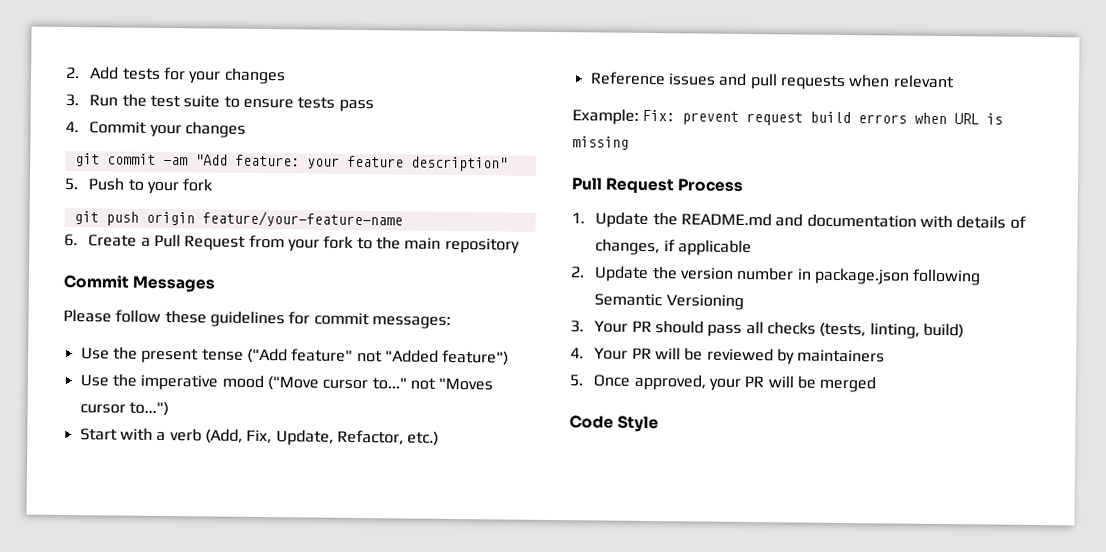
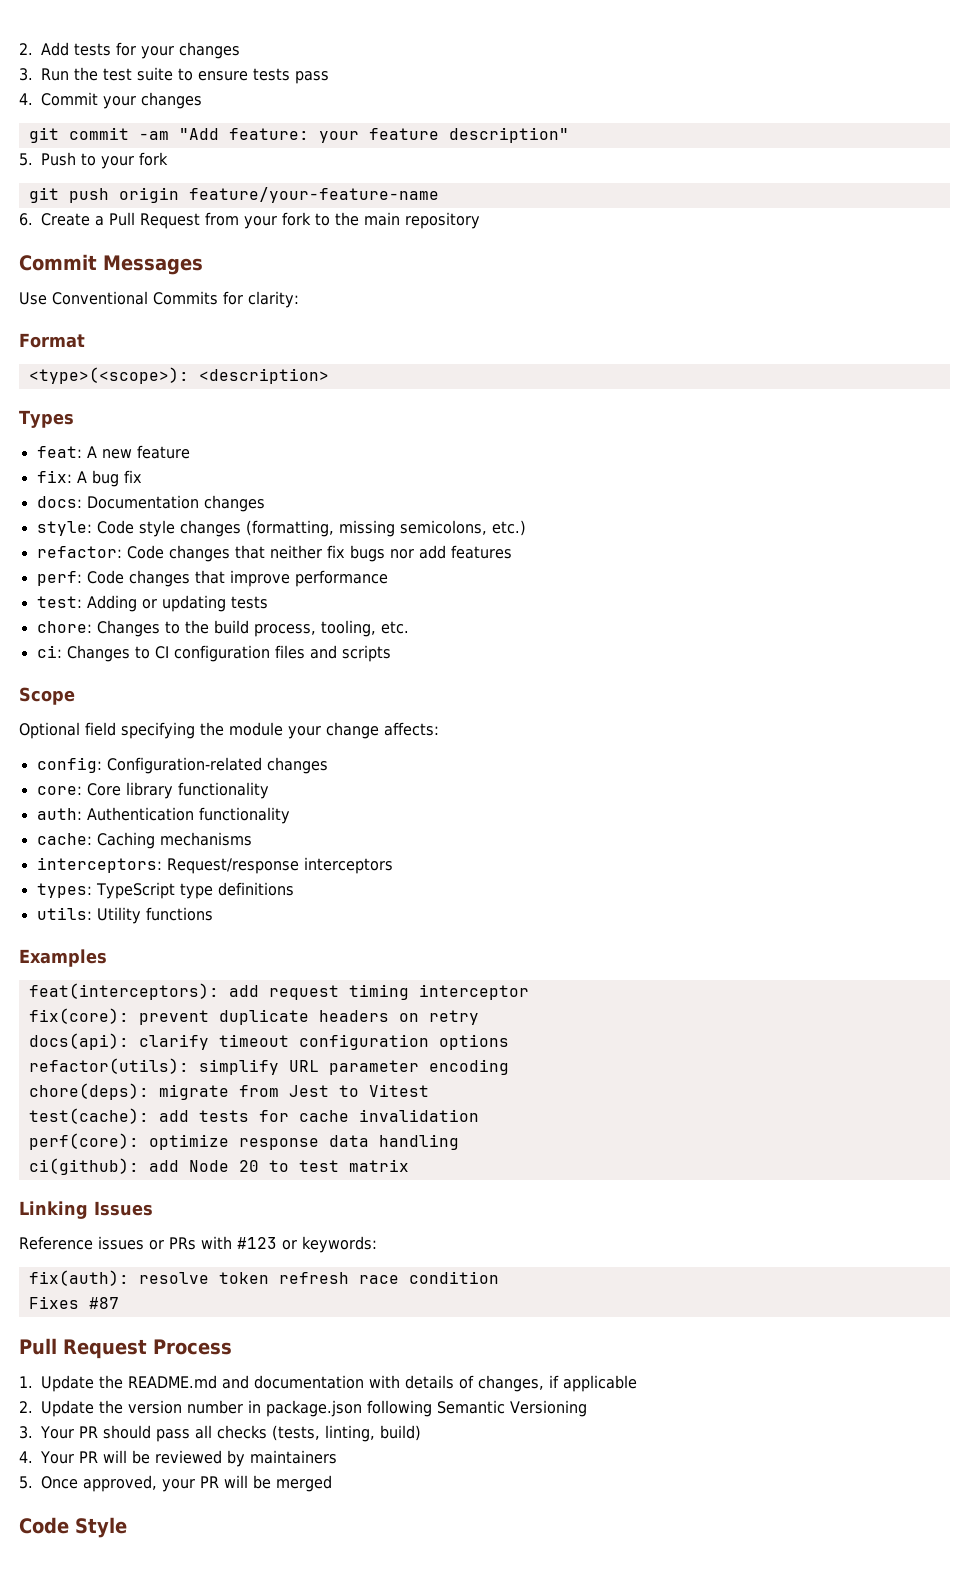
[63,308,451,329] [80,346,510,366] [79,373,494,391] [79,401,169,417] [79,427,440,446] [589,71,955,90] [572,108,1004,126] [572,136,629,150] Please follow these guidelines for commit messages: // Use the present tense ("Add feature" not "Added feature") // Use the imperative mood ("Move cursor to..." not "Moves cursor to...") // Start with a verb (Add, Fix, Update, Refactor, etc.) // Reference issues and pull requests when relevant // Example: Fix: prevent request build errors when URL is missing -> [19,291,299,308] [19,333,85,348] [28,367,329,384] [19,410,74,428] [36,445,190,459] [36,470,142,487] [36,495,265,512] [36,520,526,537] [36,545,512,562] [36,570,388,587] [36,595,268,612] [36,620,409,637] [36,645,391,662] [19,687,75,705] [19,722,439,739] [36,757,328,774] [36,782,269,799] [36,807,290,824] [36,832,252,849] [36,857,393,874] [36,882,294,899] [36,907,213,924] [19,949,107,967] [28,983,529,1000] [28,1008,479,1025] [28,1033,509,1050] [28,1058,509,1075] [28,1083,429,1100] [28,1108,479,1124] [28,1133,459,1150] [28,1158,409,1175] [19,1201,153,1219] [19,1236,377,1253] [28,1270,499,1286] [28,1296,119,1309] Use Conventional Commits for clarity: // Format // <type>(<scope>): <description> // Types // feat: A new feature // fix: A bug fix // docs: Documentation changes // style: Code style changes (formatting, missing semicolons, etc.) // refactor: Code changes that neither fix bugs nor add features // perf: Code changes that improve performance // test: Adding or updating tests // chore: Changes to the build process, tooling, etc. // ci: Changes to CI configuration files and scripts // Scope // Optional field specifying the module your change affects: // config: Configuration-related changes // core: Core library functionality // auth: Authentication functionality // cache: Caching mechanisms // interceptors: Request/response interceptors // types: TypeScript type definitions // utils: Utility functions // Examples // feat(interceptors): add request timing interceptor // fix(core): prevent duplicate headers on retry // docs(api): clarify timeout configuration options // refactor(utils): simplify URL parameter encoding // chore(deps): migrate from Jest to Vitest // test(cache): add tests for cache invalidation // perf(core): optimize response data handling // ci(github): add Node 20 to test matrix // Linking Issues // Reference issues or PRs with #123 or keywords: // fix(auth): resolve token refresh race condition // Fixes #87

